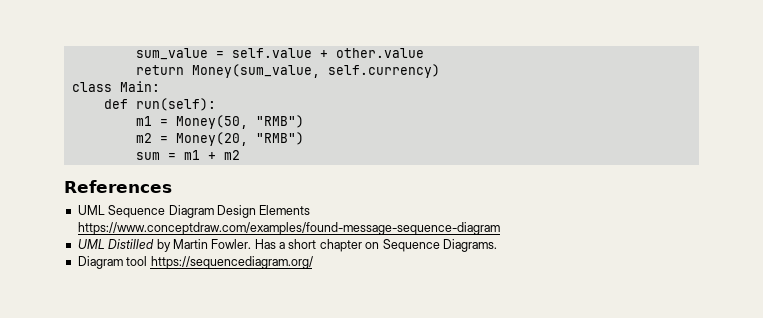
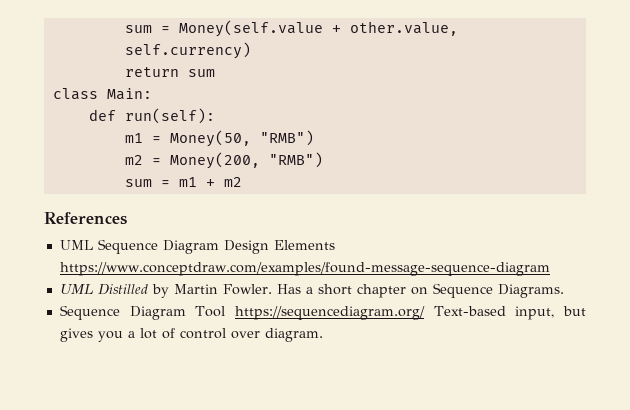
[135,48,424,60] sum_value = self.value + other.value -> [124,20,458,37] [124,42,251,59] sum = Money(self.value + other.value, self.currency)
[191,64,440,78] Money(sum_value, self.currency) -> [187,69,215,77] sum
[175,132,248,146] Money(20, -> [169,152,260,169] Money(200,
[77,256,313,269] Diagram tool https://sequencediagram.org/ -> [59,305,586,320] [59,328,323,342] Sequence Diagram Tool https://sequencediagram.org/ Text-based input, but gives you a lot of control over diagram.

